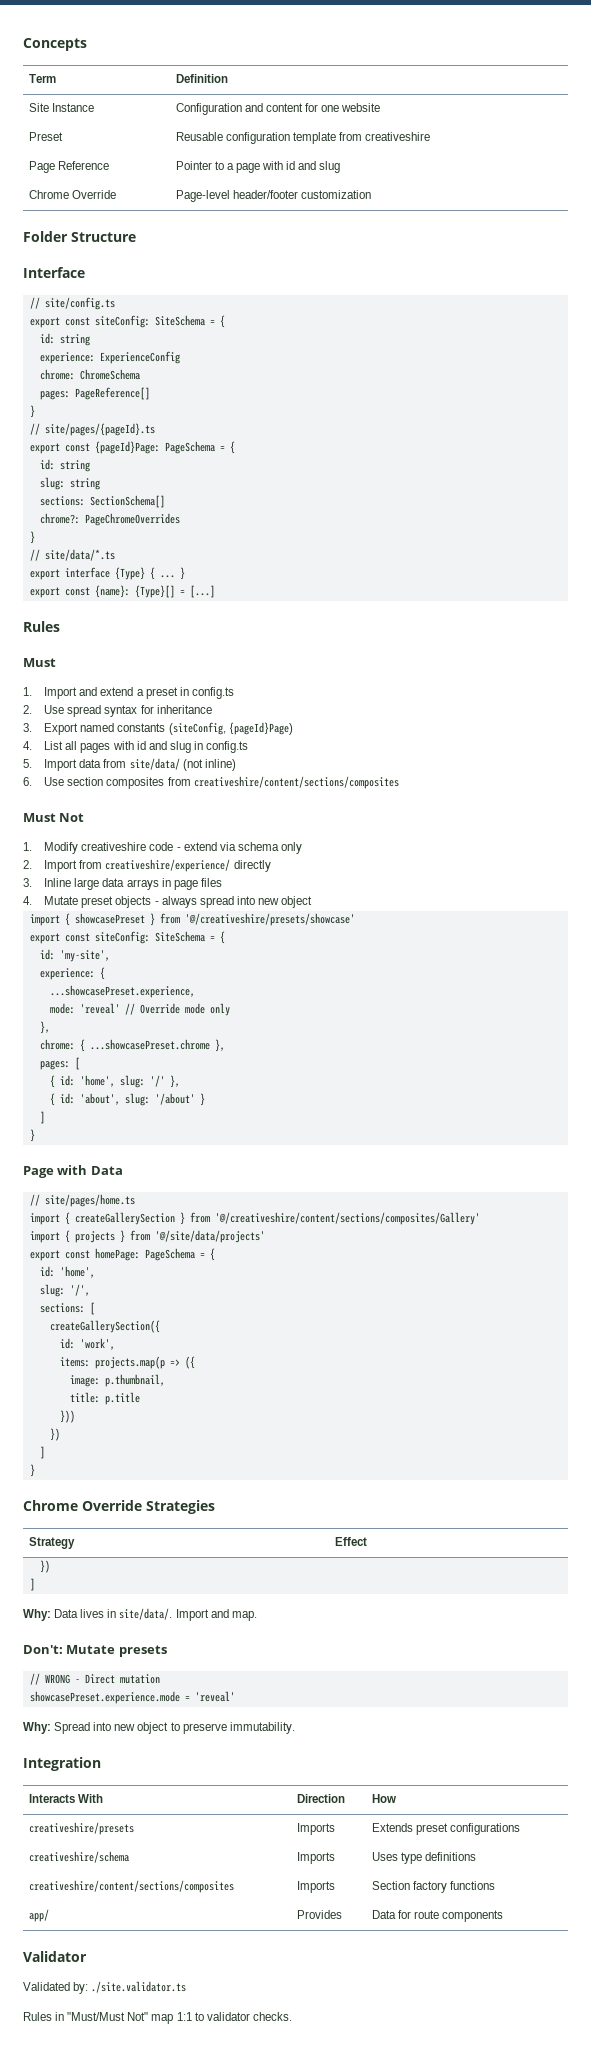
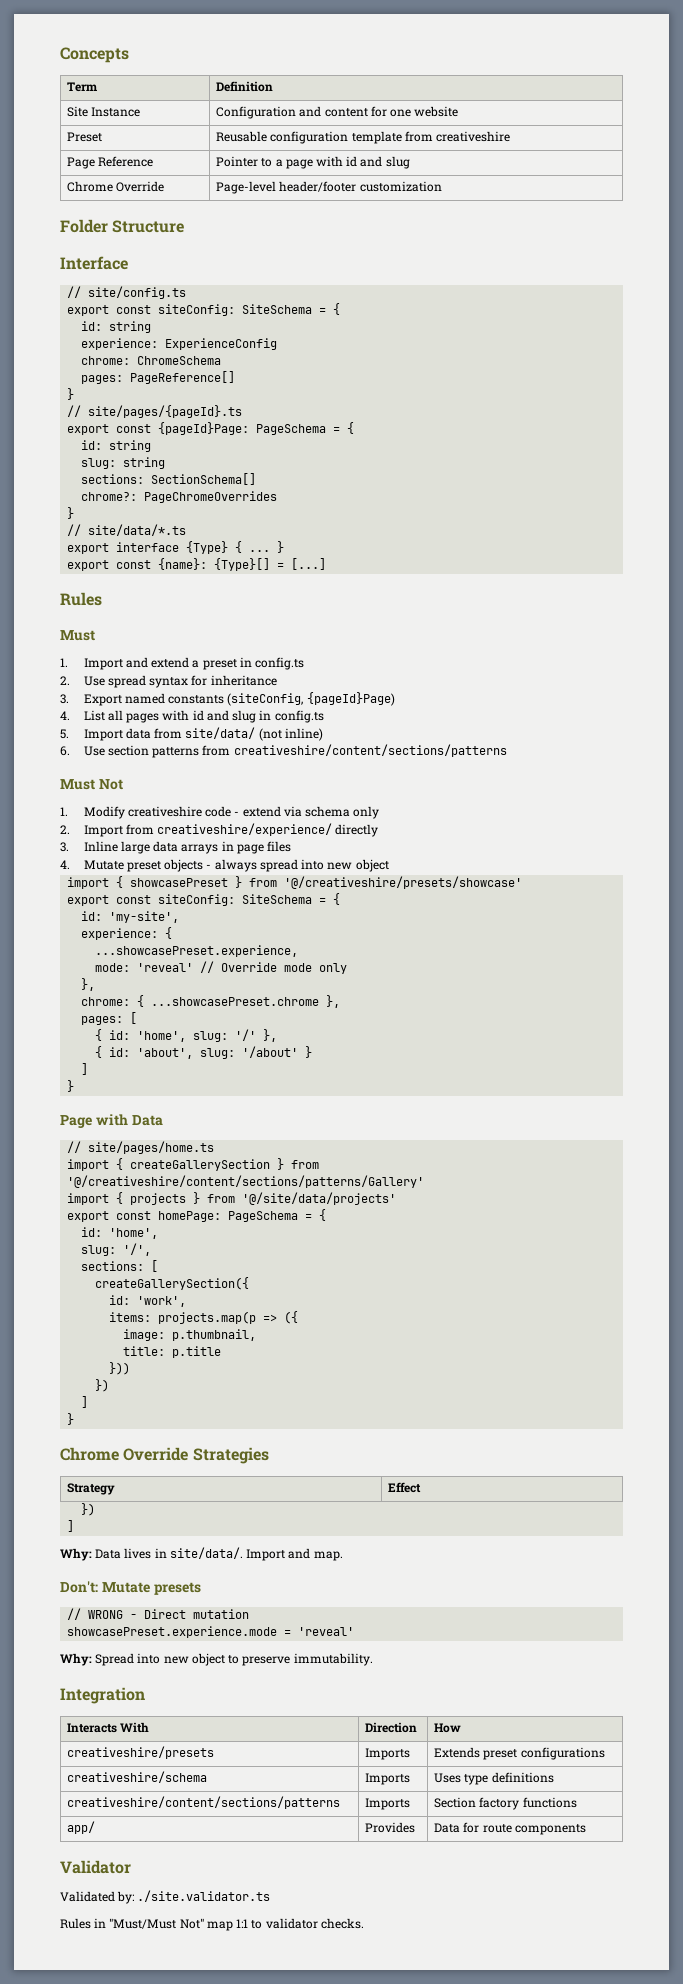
[106,776,399,789] composites from creativeshire/content/sections/composites -> [152,744,507,758] patterns from creativeshire/content/sections/patterns
[214,1212,480,1225] '@/creativeshire/content/sections/composites/Gallery' -> [67,1175,425,1188] '@/creativeshire/content/sections/patterns/Gallery'
[28,1880,234,1893] creativeshire/content/sections/composites -> [67,1796,341,1809] creativeshire/content/sections/patterns

